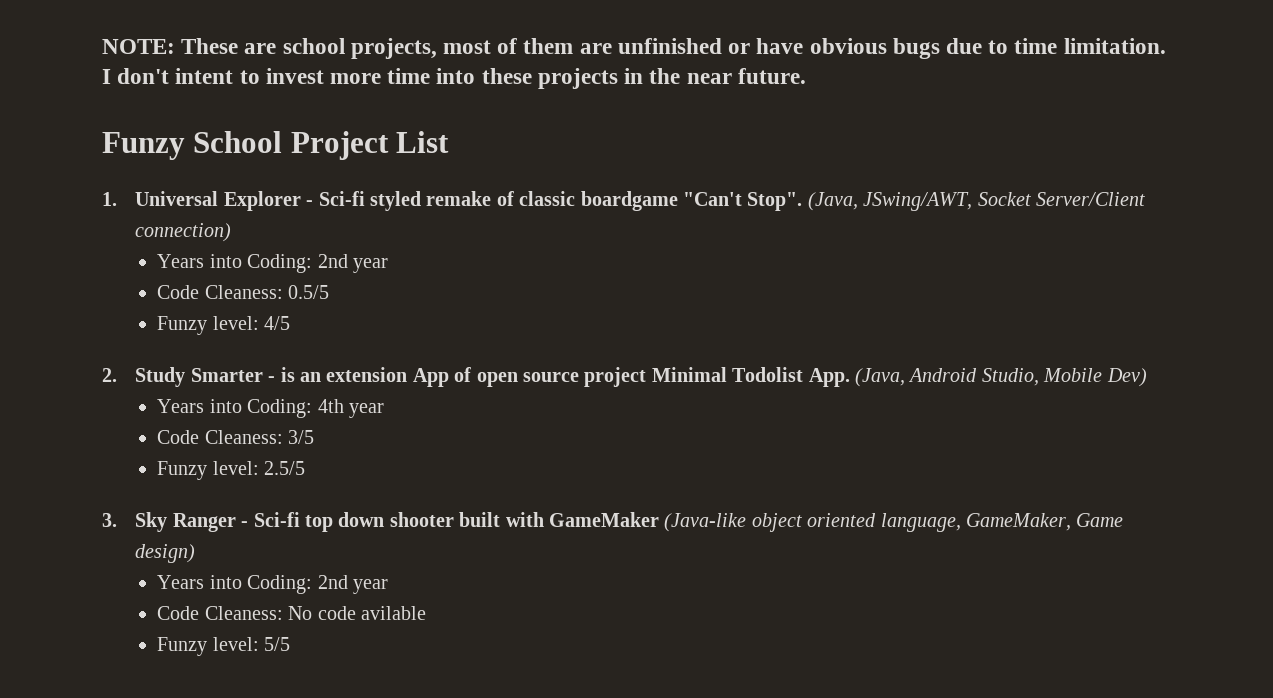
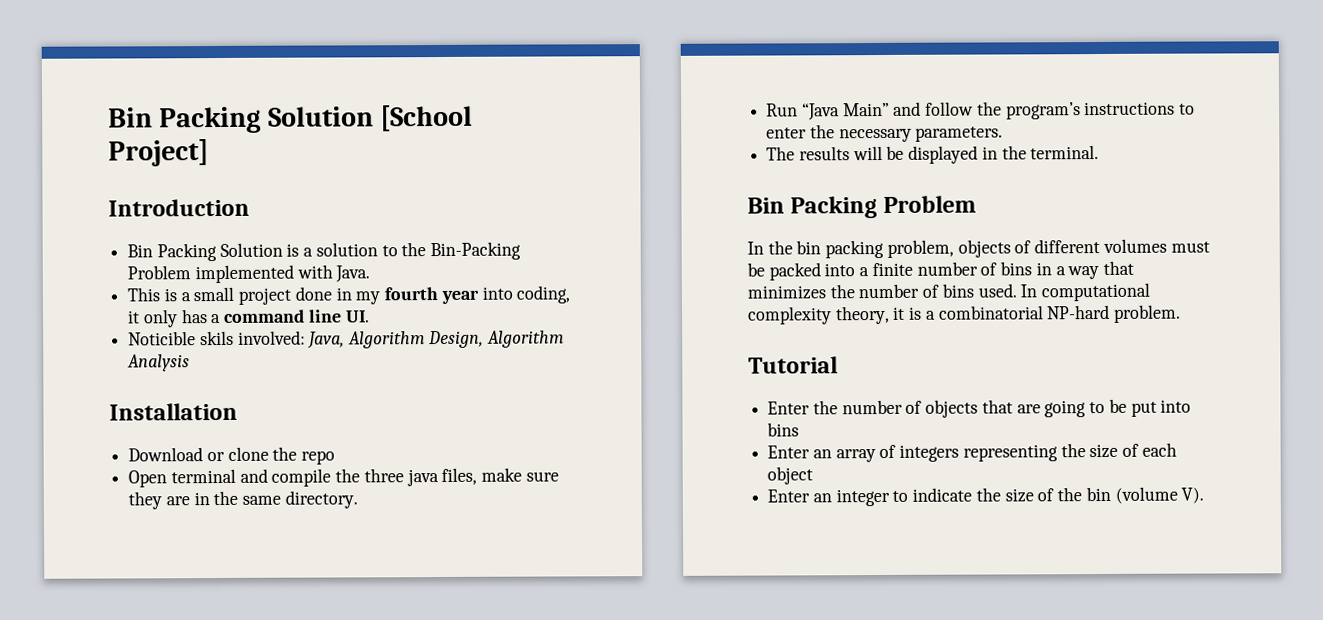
[102,38,1166,59] [102,68,806,89] [102,131,450,160] [102,191,1145,211] [135,223,232,242] [157,254,388,273] [157,285,330,299] [157,316,291,335] [102,367,1147,387] [157,399,384,418] [157,430,315,444] [157,461,306,480] [102,512,1124,532] [135,544,196,563] [157,575,388,594] [157,606,426,620] [157,637,291,656] NOTE: These are school projects, most of them are unfinished or have obvious bugs due to time limitation. I don't intent to invest more time into these projects in the near future. // Funzy School Project List // 1. Universal Explorer - Sci-fi styled remake of classic boardgame "Can't Stop". (Java, JSwing/AWT, Socket Server/Client connection) // Years into Coding: 2nd year // Code Cleaness: 0.5/5 // Funzy level: 4/5 // 2. Study Smarter - is an extension App of open source project Minimal Todolist App. (Java, Android Studio, Mobile Dev) // Years into Coding: 4th year // Code Cleaness: 3/5 // Funzy level: 2.5/5 // 3. Sky Ranger - Sci-fi top down shooter built with GameMaker (Java-like object oriented language, GameMaker, Game design) // Years into Coding: 2nd year // Code Cleaness: No code avilable // Funzy level: 5/5 -> [108,104,474,134] [108,139,209,167] [108,198,250,217] [127,241,522,262] [127,264,371,284] [127,285,571,305] [127,309,370,328] [128,330,564,349] [127,354,191,372] [109,402,238,421] [128,446,336,465] [128,467,559,488] [128,490,358,510] [766,101,1196,121] [766,124,1004,143] [766,145,1100,164] [747,195,976,219] [747,238,1210,259] [747,260,1134,281] [747,282,1151,302] [747,304,1182,325] [748,356,838,374] [767,398,1192,418] [767,422,800,437] [767,442,1177,463] [767,466,814,485] [767,486,1205,507] Bin Packing Solution [School Project] // Introduction // Bin Packing Solution is a solution to the Bin-Packing Problem implemented with Java. // This is a small project done in my fourth year into coding, it only has a command line UI. // Noticible skils involved: Java, Algorithm Design, Algorithm Analysis // Installation // Download or clone the repo // Open terminal and compile the three java files, make sure they are in the same directory. // Run “Java Main” and follow the program’s instructions to enter the necessary parameters. // The results will be displayed in the terminal. // Bin Packing Problem // In the bin packing problem, objects of different volumes must be packed into a finite number of bins in a way that minimizes the number of bins used. In computational complexity theory, it is a combinatorial NP-hard problem. // Tutorial // Enter the number of objects that are going to be put into bins // Enter an array of integers representing the size of each object // Enter an integer to indicate the size of the bin (volume V).

